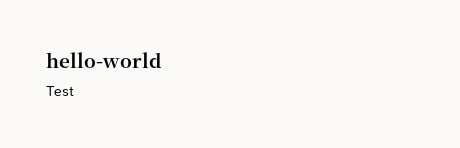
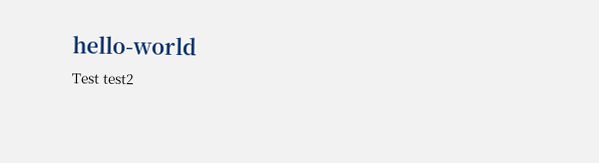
(74, 91) none -> [101,73,135,85] test2

